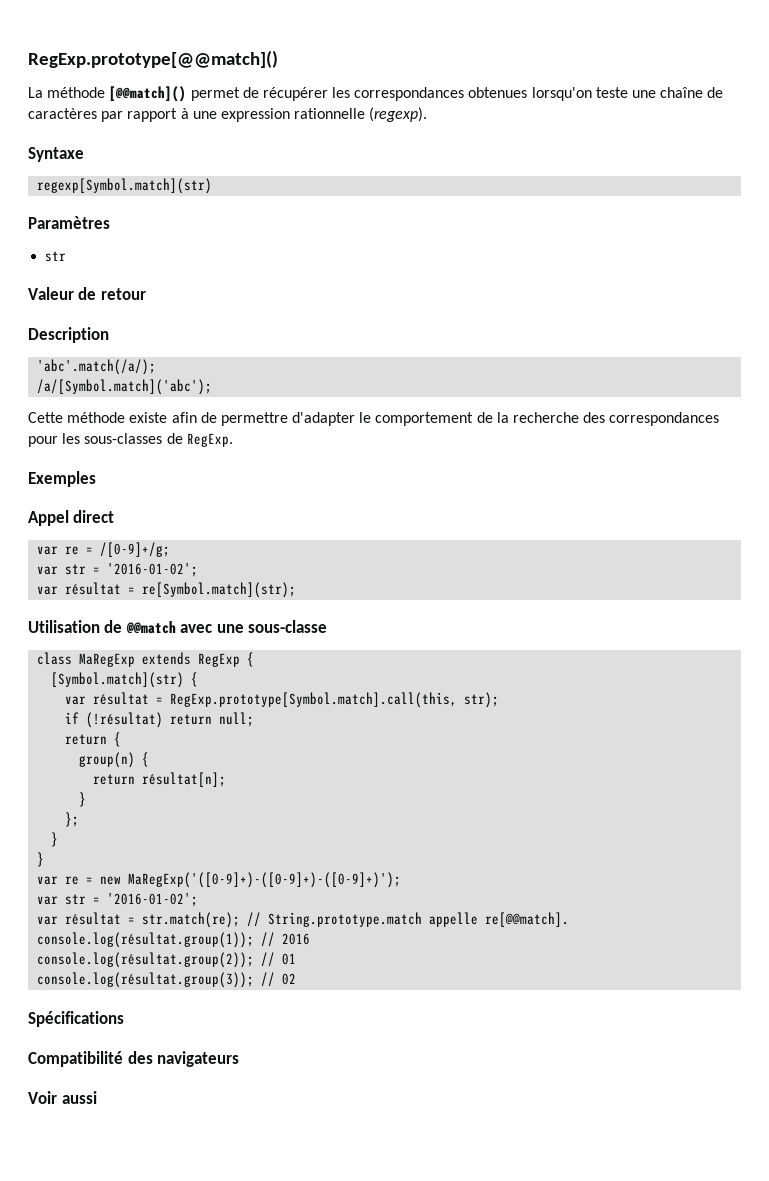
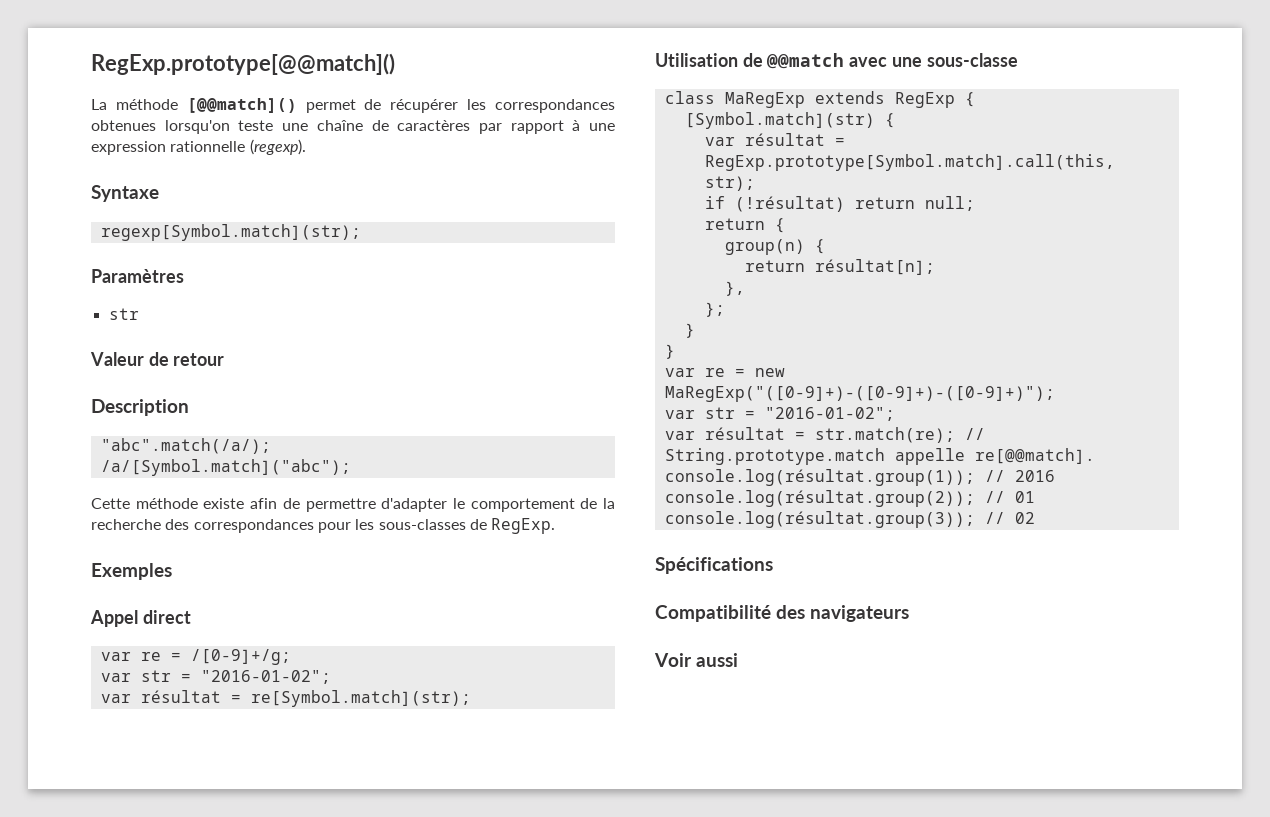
[37,178,213,194] regexp[Symbol.match](str) -> [100,224,361,241] regexp[Symbol.match](str);
[37,359,157,375] [37,379,213,395] 'abc'.match(/a/); // /a/[Symbol.match]('abc'); -> [100,438,271,454] [100,459,351,476] "abc".match(/a/); // /a/[Symbol.match]("abc");
[107,563,199,577] '2016-01-02'; -> [200,670,331,684] "2016-01-02";
[79,792,87,807] } -> [724,281,745,296] },
[128,872,402,888] [37,893,199,907] MaRegExp('([0-9]+)-([0-9]+)-([0-9]+)'); // var str = '2016-01-02'; -> [664,386,1055,402] [664,407,895,421] MaRegExp("([0-9]+)-([0-9]+)-([0-9]+)"); // var str = "2016-01-02";

